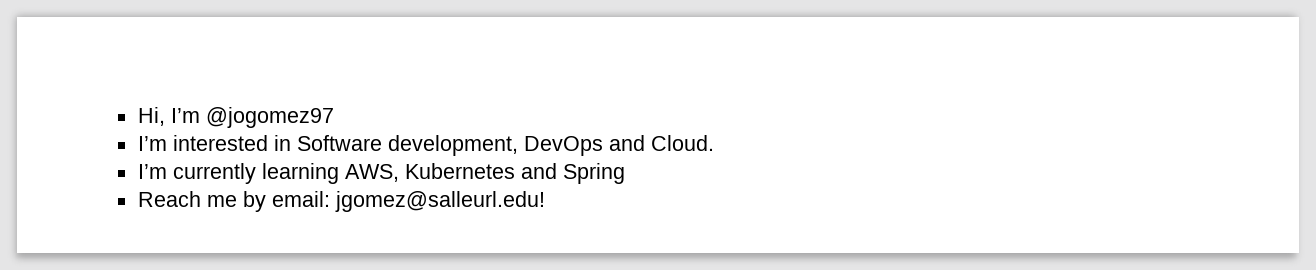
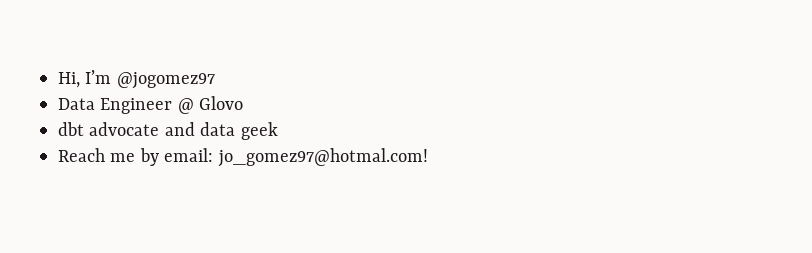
[137,135,714,156] [137,163,625,184] I’m interested in Software development, DevOps and Cloud. // I’m currently learning AWS, Kubernetes and Spring -> [58,96,244,114] [58,122,278,140] Data Engineer @ Glovo // dbt advocate and data geek
[334,191,545,212] jgomez@salleurl.edu! -> [217,148,428,167] jo_gomez97@hotmal.com!

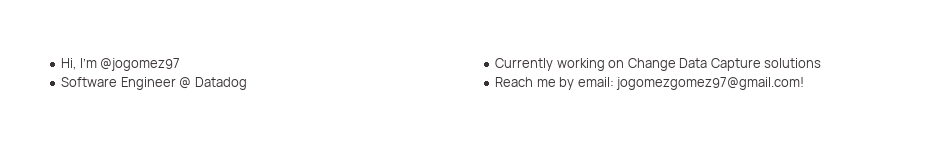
[58,98,95,110] Data -> [61,77,118,87] Software
[199,96,244,110] [58,122,278,140] Glovo // dbt advocate and data geek -> [194,77,247,90] [495,58,822,71] Datadog // Currently working on Change Data Capture solutions
[217,148,428,167] jo_gomez97@hotmal.com! -> [616,77,805,90] jogomezgomez97@gmail.com!

